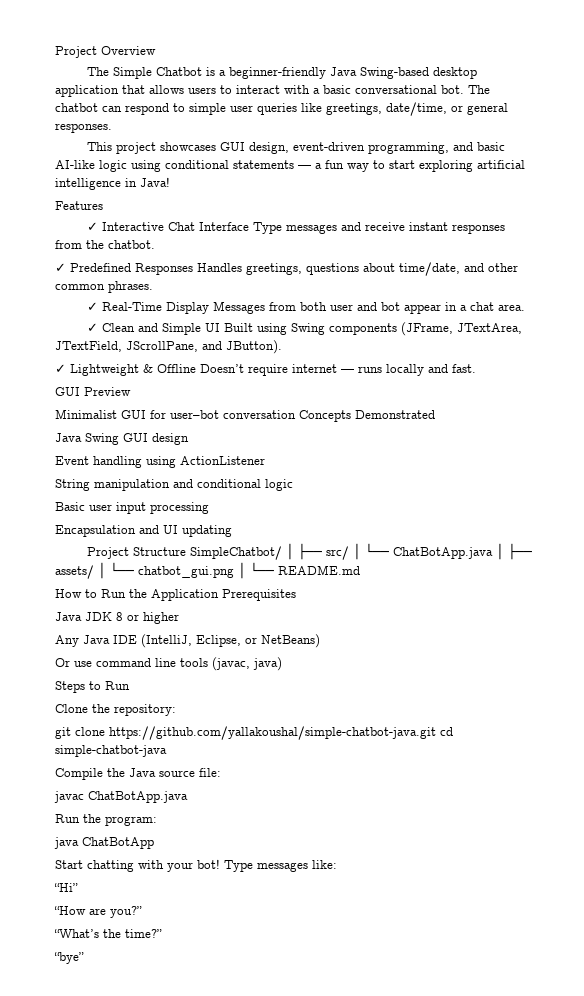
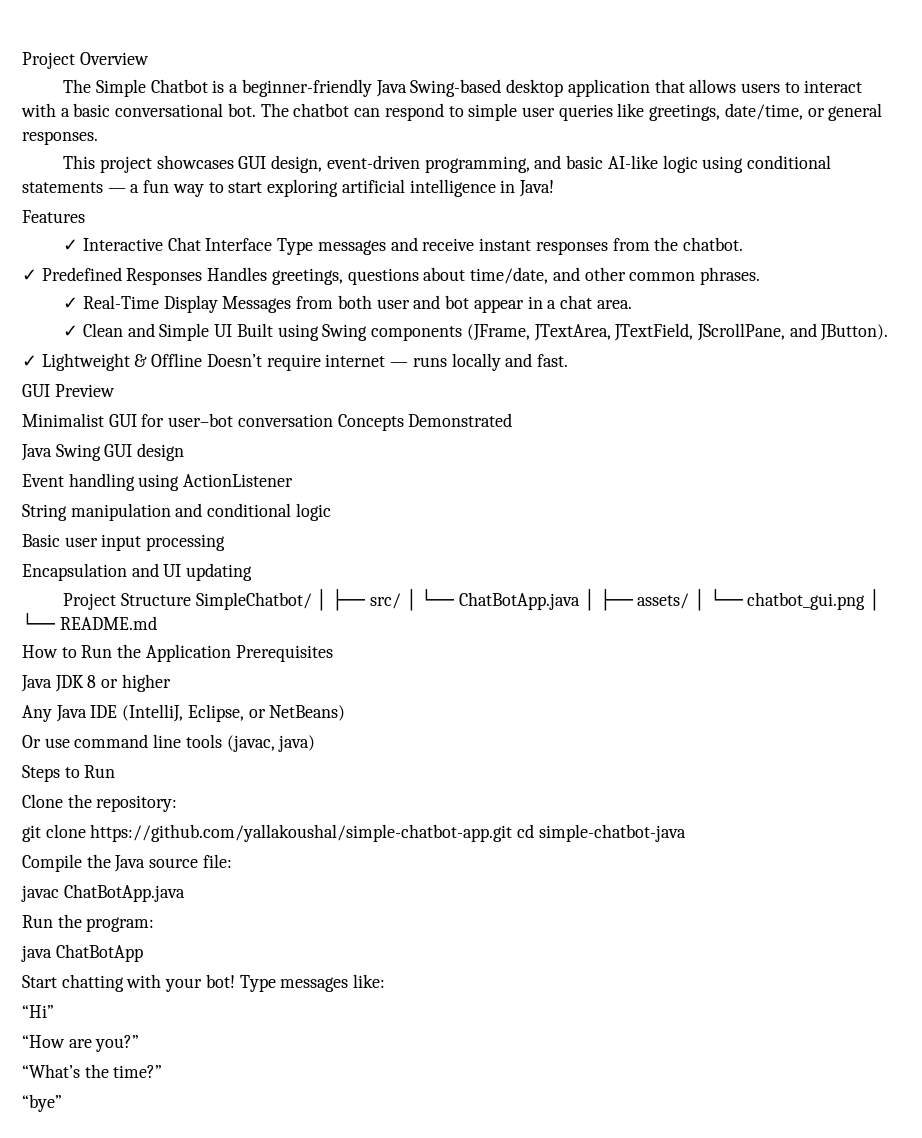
[109,726,436,740] https://github.com/yallakoushal/simple-chatbot-java.git -> [90,824,513,842] https://github.com/yallakoushal/simple-chatbot-app.git

